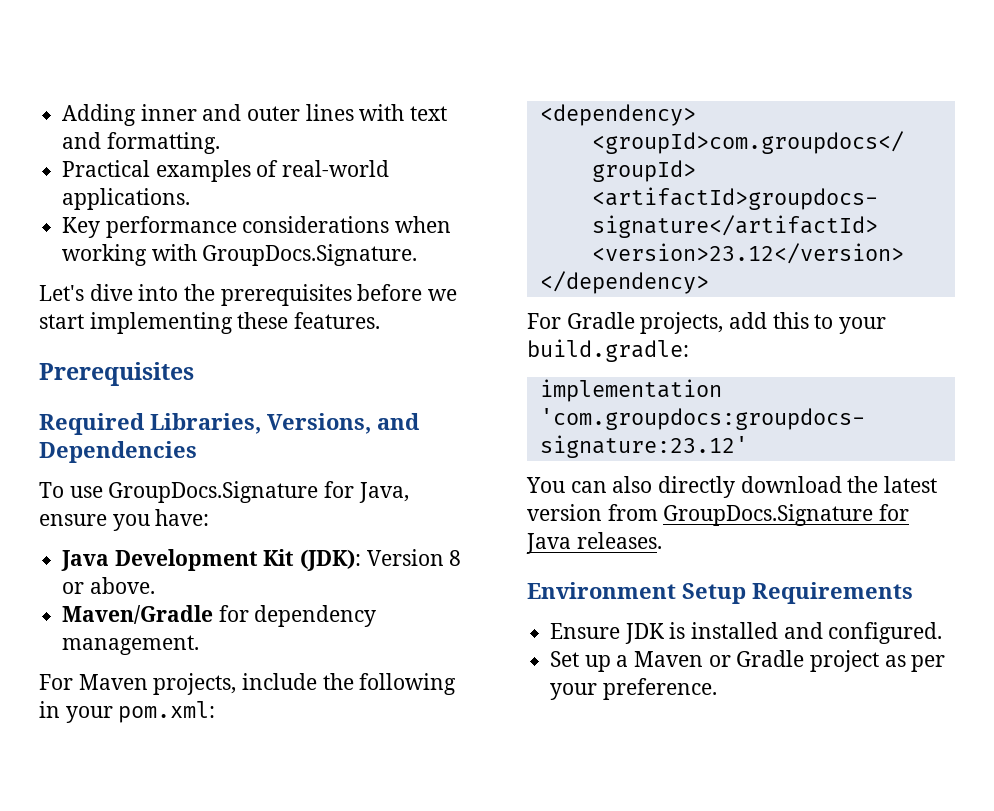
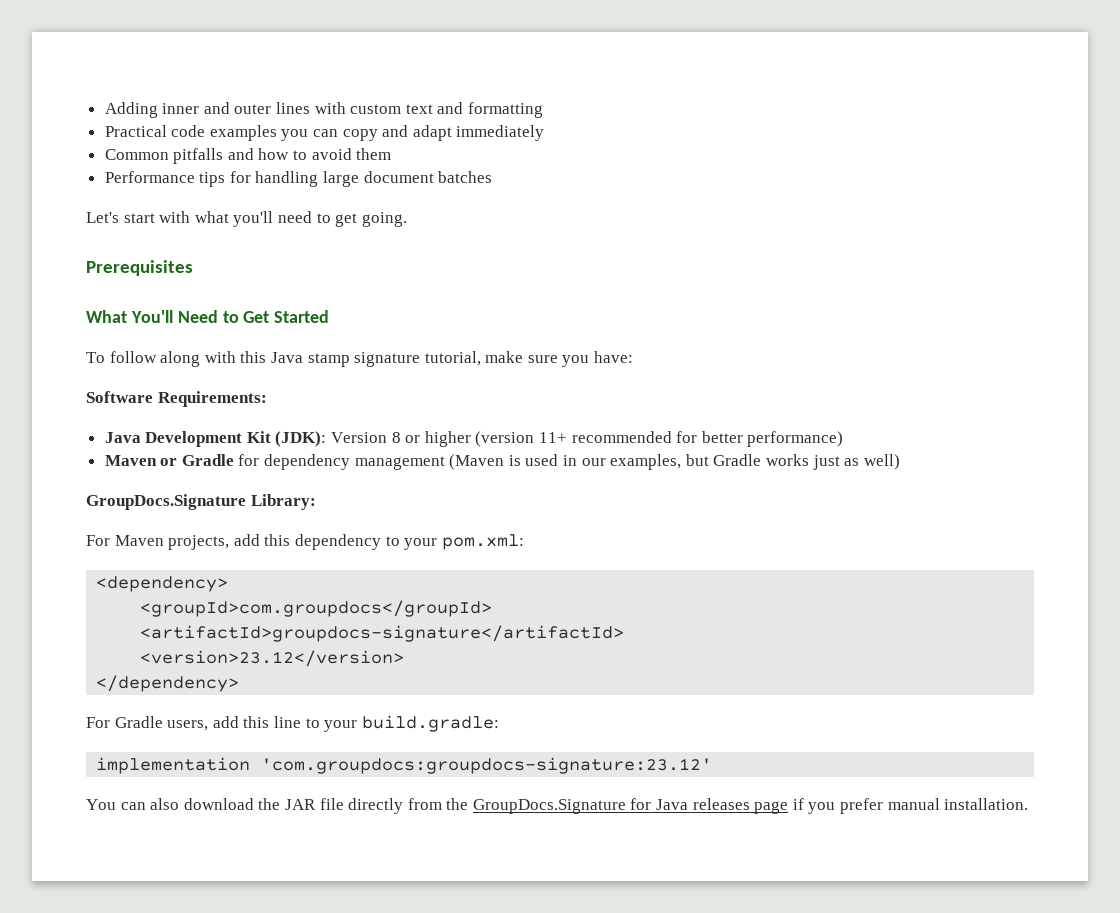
(405, 112) none -> [350,104,402,114] custom
[106,132,220,154] formatting. -> [468,102,544,118] formatting
[155,160,390,182] [62,188,191,210] [62,216,452,238] [62,244,418,266] [39,284,458,306] [39,312,381,334] [39,362,194,386] [39,413,419,435] [39,441,197,463] [39,481,409,503] [39,514,107,526] examples of real-world applications. // Key performance considerations when working with GroupDocs.Signature. // Let's dive into the prerequisites before we start implementing these features. // Prerequisites // Required Libraries, Versions, and Dependencies // To use GroupDocs.Signature for Java, ensure -> [171,125,545,141] [104,148,392,164] [104,171,493,187] [86,211,407,227] [86,260,193,276] [86,310,330,323] [86,351,558,367] code examples you can copy and adapt immediately // Common pitfalls and how to avoid them // Performance tips for handling large document batches // Let's start with what you'll need to get going. // Prerequisites // What You'll Need to Get Started // To follow along with this Java stamp signature tutorial, make sure
(210, 517) none -> [86,391,267,407] // Software Requirements:
[89,577,155,594] [62,605,377,627] [62,635,200,655] above. // Maven/Gradle for dependency management. -> [424,431,844,447] [104,454,900,470] [86,494,316,510] higher (version 11+ recommended for better performance) // Maven or Gradle for dependency management (Maven is used in our examples, but Gradle works just as well) // GroupDocs.Signature Library:
[242,673,457,695] [39,701,60,718] include the following in -> [233,534,400,550] add this dependency to
[640,312,809,334] projects, add this -> [167,716,301,731] users, add this line
[658,476,736,498] directly -> (180, 804) none
[884,476,938,493] [527,504,910,526] [526,532,662,554] [527,582,913,604] [550,622,943,644] [550,650,946,672] [550,678,717,700] latest version from GroupDocs.Signature for Java releases. // Environment Setup Requirements // Ensure JDK is installed and configured. // Set up a Maven or Gradle project as per your preference. -> [284,798,1029,814] JAR file directly from the GroupDocs.Signature for Java releases page if you prefer manual installation.

